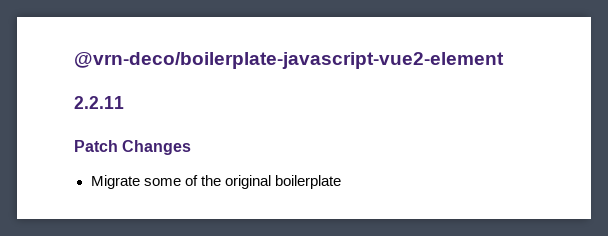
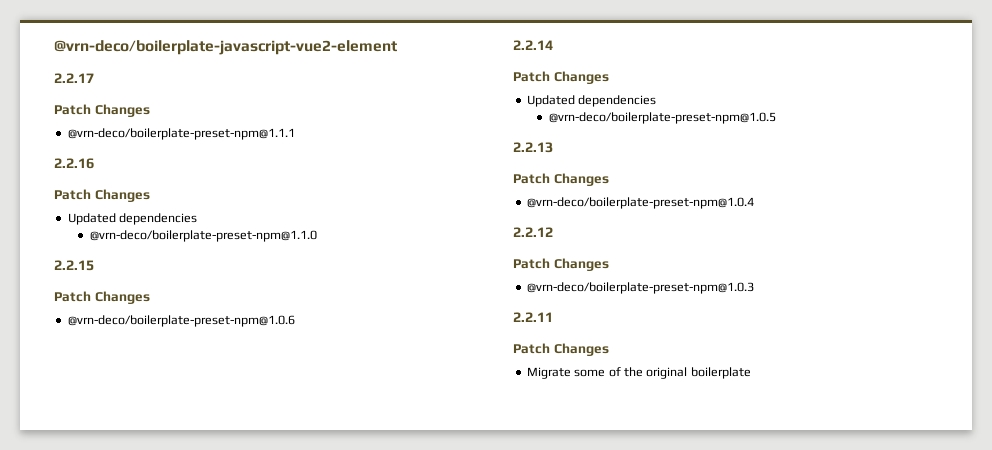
(504, 60) none -> [54,73,94,83] [54,104,150,117] [67,128,295,140] [54,158,94,169] [54,189,150,202] [67,213,198,225] [89,230,317,242] [54,260,94,271] [54,291,150,304] [67,315,295,327] [513,40,553,50] [513,71,609,84] [526,95,657,107] [548,112,776,124] [513,142,553,153] [513,173,609,186] [526,197,754,209] [513,227,553,237] [513,258,609,271] [526,282,754,294] // 2.2.17 // Patch Changes // @vrn-deco/boilerplate-preset-npm@1.1.1 // 2.2.16 // Patch Changes // Updated dependencies // @vrn-deco/boilerplate-preset-npm@1.1.0 // 2.2.15 // Patch Changes // @vrn-deco/boilerplate-preset-npm@1.0.6 // 2.2.14 // Patch Changes // Updated dependencies // @vrn-deco/boilerplate-preset-npm@1.0.5 // 2.2.13 // Patch Changes // @vrn-deco/boilerplate-preset-npm@1.0.4 // 2.2.12 // Patch Changes // @vrn-deco/boilerplate-preset-npm@1.0.3

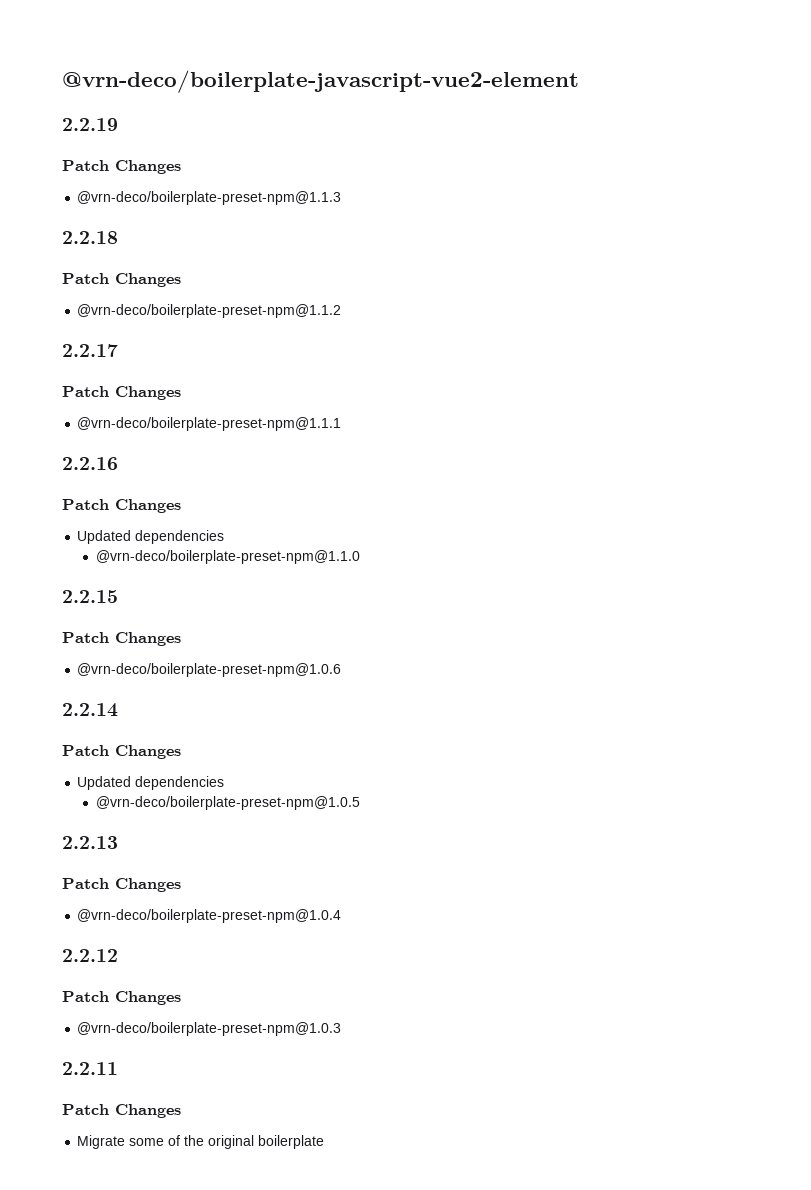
(397, 47) none -> [62,118,118,131] [62,160,181,174] [77,191,342,205] [62,231,118,244] [62,273,181,287] [77,304,342,318] // 2.2.19 // Patch Changes // @vrn-deco/boilerplate-preset-npm@1.1.3 // 2.2.18 // Patch Changes // @vrn-deco/boilerplate-preset-npm@1.1.2

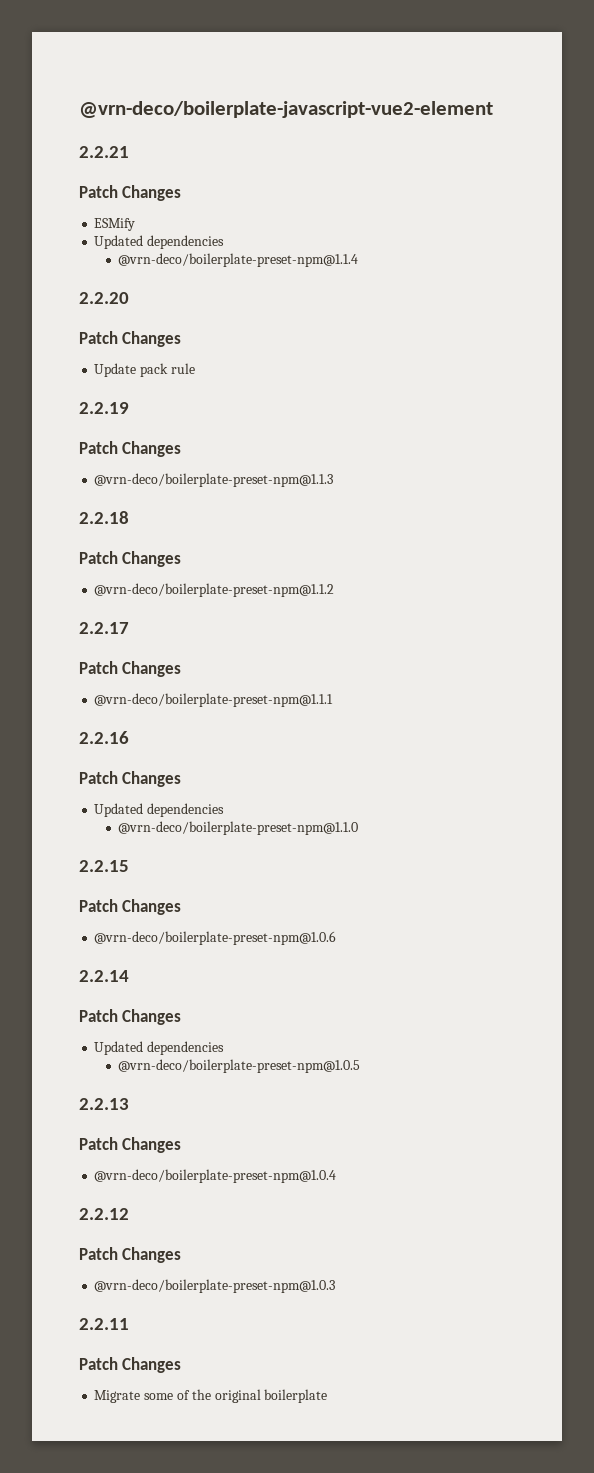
(579, 81) none -> [79,146,129,158] [79,185,182,201] [94,218,136,231] [94,235,225,249] [118,253,359,267] [79,292,129,304] [79,331,182,347] [94,363,195,377] // 2.2.21 // Patch Changes // ESMify // Updated dependencies // @vrn-deco/boilerplate-preset-npm@1.1.4 // 2.2.20 // Patch Changes // Update pack rule

